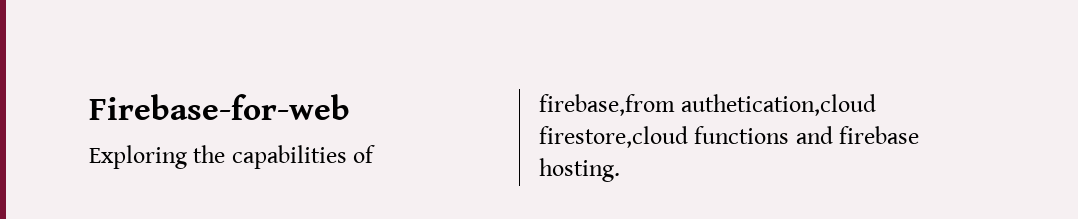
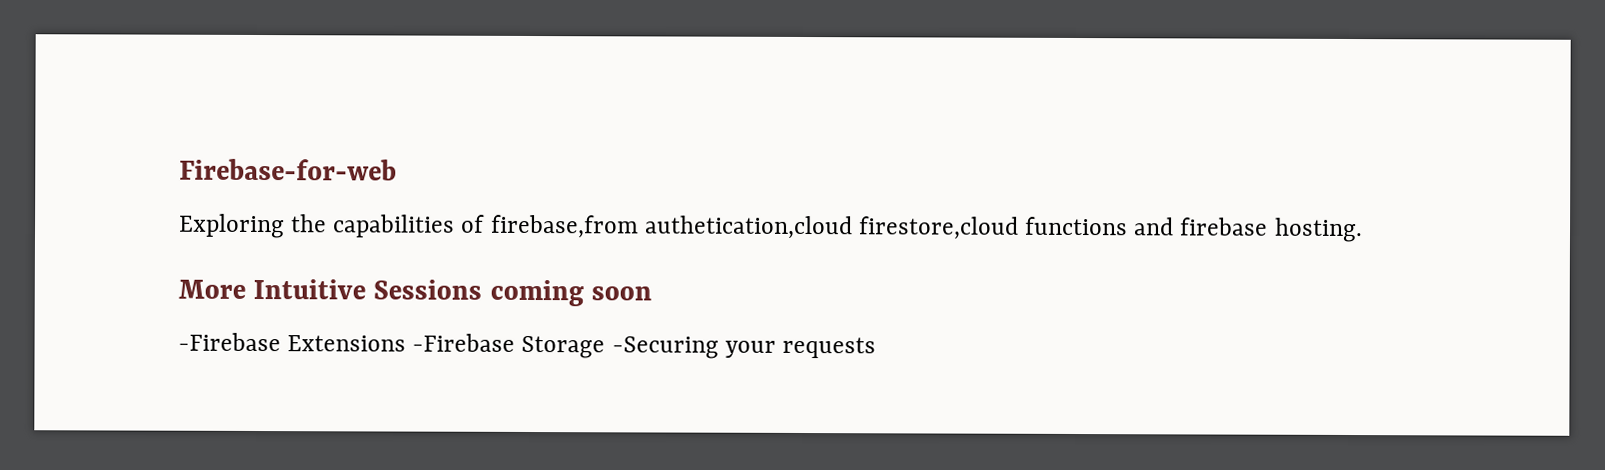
(620, 170) none -> [178,278,652,307] [178,332,876,359] // More Intuitive Sessions coming soon // -Firebase Extensions -Firebase Storage -Securing your requests

